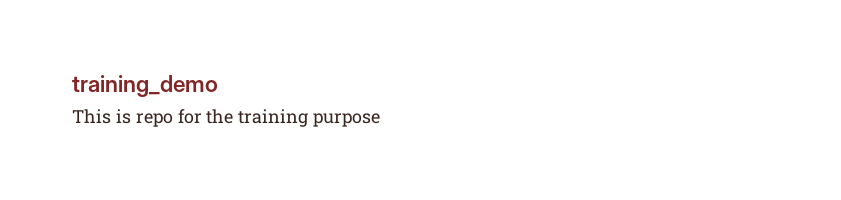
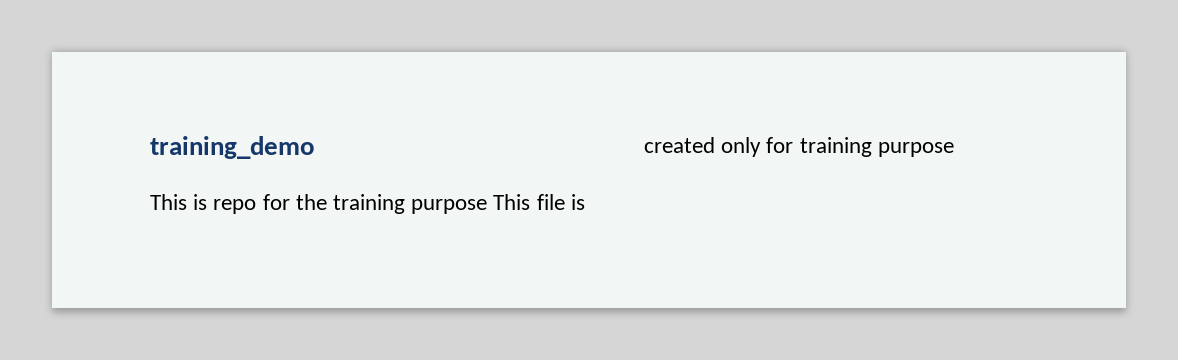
(381, 120) none -> [493,194,585,210] [644,137,954,157] This file is created only for training purpose

